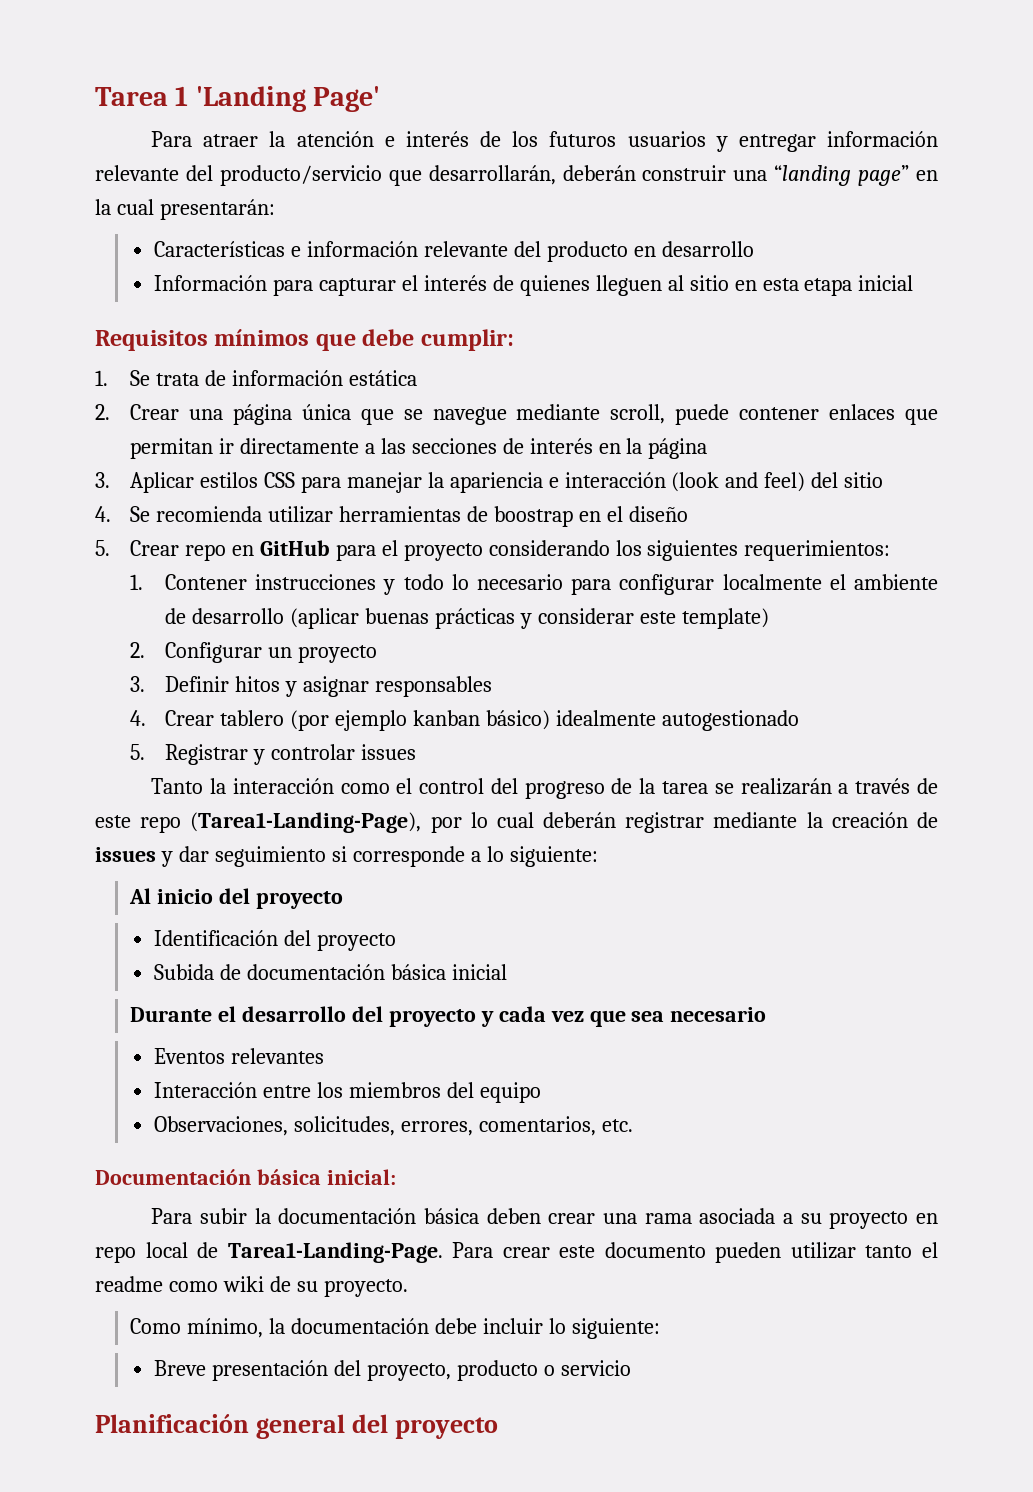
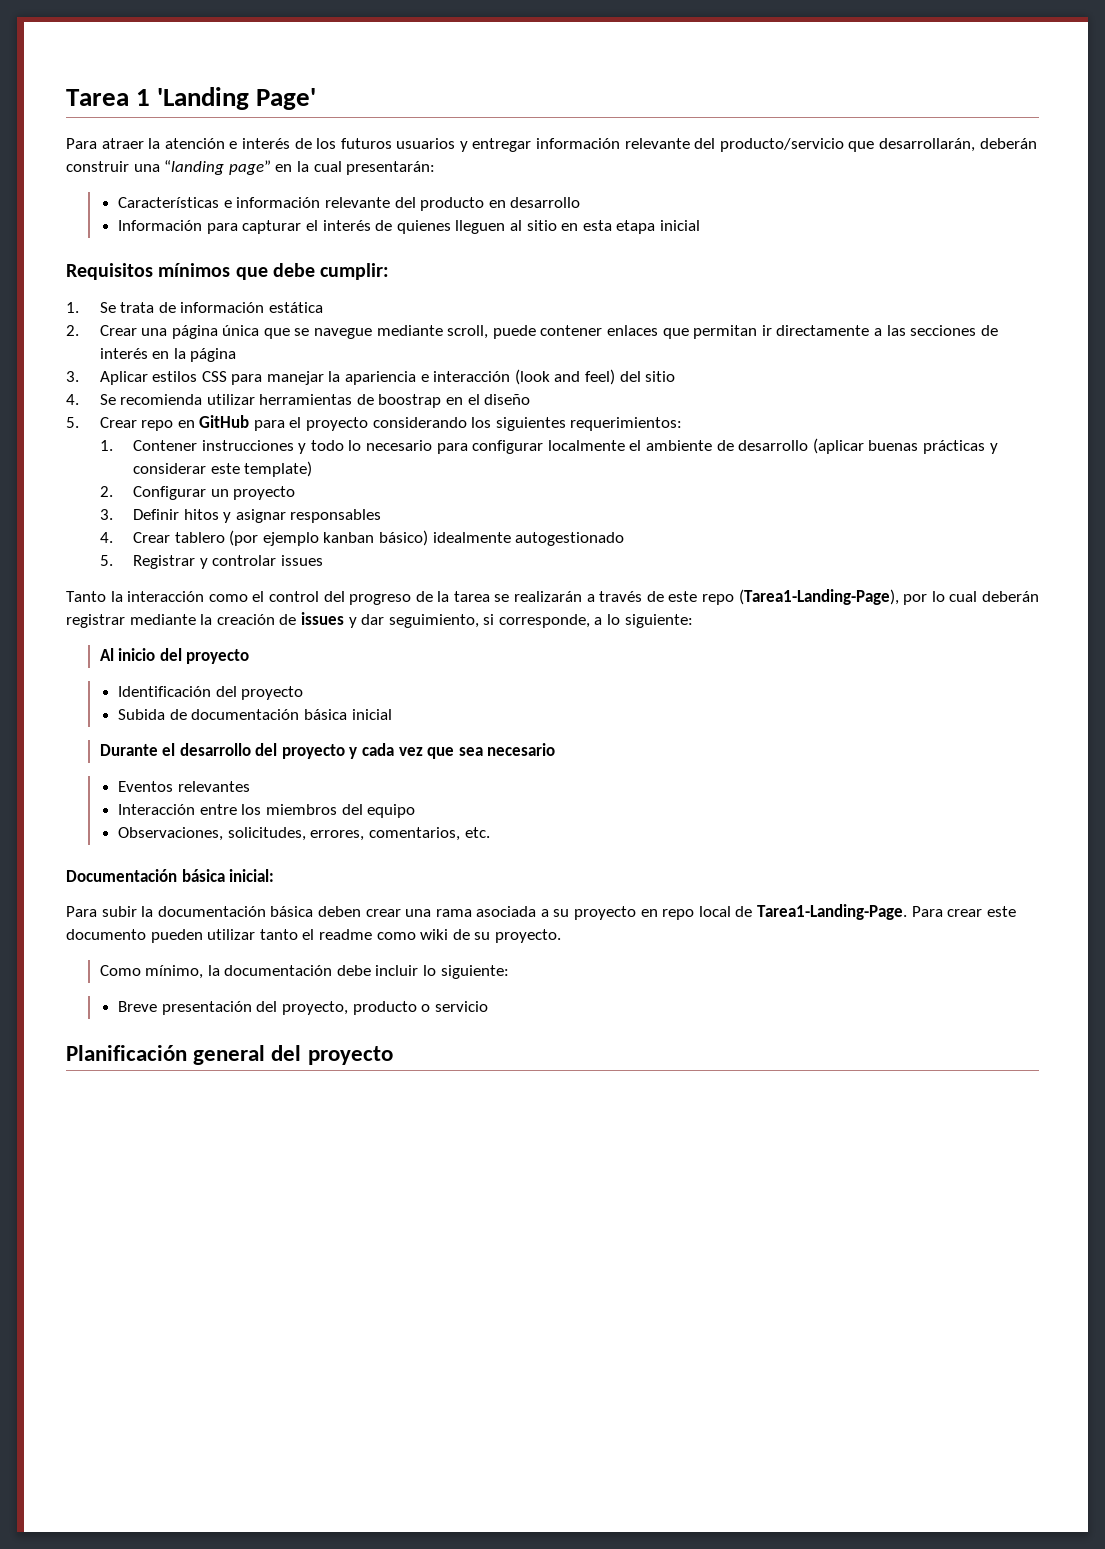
[214,846,465,867] seguimiento si corresponde -> [388,614,590,628] seguimiento, si corresponde,

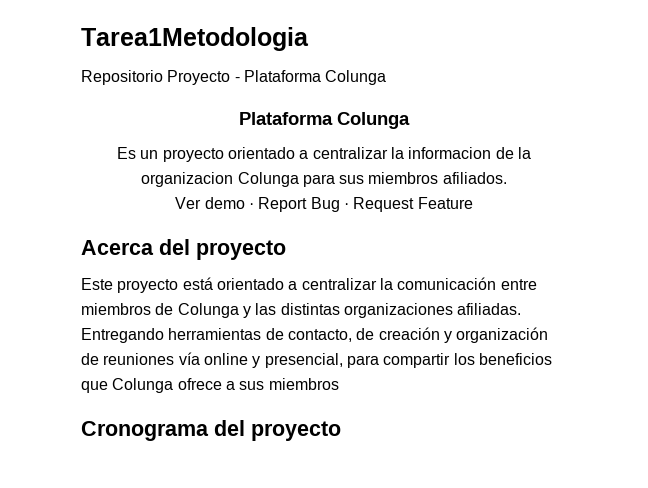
[66,87,317,110] [66,138,1037,152] [66,160,436,175] [118,197,581,211] [118,220,700,234] [66,263,390,280] [66,302,323,313] [66,325,998,339] [99,348,237,362] [66,369,676,385] [66,394,531,408] [66,415,683,431] [99,438,998,454] [133,461,313,477] [99,486,296,500] [99,509,382,523] [99,530,625,546] [99,555,323,569] [66,589,1039,605] [66,612,693,628] [99,648,250,664] [118,686,304,700] [118,709,392,720] [99,743,556,759] [118,781,250,792] [118,804,416,818] [118,827,490,841] [66,869,275,882] [66,904,1016,920] [66,929,561,943] [99,965,509,979] [118,1001,488,1015] [66,1045,266,1065] Tarea 1 'Landing Page' // Para atraer la atención e interés de los futuros usuarios y entregar información relevante del producto/servicio que desarrollarán, deberán construir una “landing page” en la cual presentarán: // Características e información relevante del producto en desarrollo // Información para capturar el interés de quienes lleguen al sitio en esta etapa inicial // Requisitos mínimos que debe cumplir: // 1. Se trata de información estática // 2. Crear una página única que se navegue mediante scroll, puede contener enlaces que permitan ir directamente a las secciones de interés en la página // 3. Aplicar estilos CSS para manejar la apariencia e interacción (look and feel) del sitio // 4. Se recomienda utilizar herramientas de boostrap en el diseño // 5. Crear repo en GitHub para el proyecto considerando los siguientes requerimientos: // 1. Contener instrucciones y todo lo necesario para configurar localmente el ambiente de desarrollo (aplicar buenas prácticas y considerar este template) // 2. Configurar un proyecto // 3. Definir hitos y asignar responsables // 4. Crear tablero (por ejemplo kanban básico) idealmente autogestionado // 5. Registrar y controlar issues // Tanto la interacción como el control del progreso de la tarea se realizarán a través de este repo (Tarea1-Landing-Page), por lo cual deberán registrar mediante la creación de issues y dar seguimiento, si corresponde, a lo siguiente: // Al inicio del proyecto // Identificación del proyecto // Subida de documentación básica inicial // Durante el desarrollo del proyecto y cada vez que sea necesario // Eventos relevantes // Interacción entre los miembros del equipo // Observaciones, solicitudes, errores, comentarios, etc. // Documentación básica inicial: // Para subir la documentación básica deben crear una rama asociada a su proyecto en repo local de Tarea1-Landing-Page. Para crear este documento pueden utilizar tanto el readme como wiki de su proyecto. // Como mínimo, la documentación debe incluir lo siguiente: // Breve presentación del proyecto, producto o servicio // Planificación general -> [81,27,309,51] [81,70,387,85] [239,112,410,129] [117,147,531,162] [141,172,507,187] [175,197,473,212] [81,239,286,260] [81,277,537,293] [81,303,522,318] [81,327,549,343] [81,352,552,368] [81,378,339,393] [81,421,209,441] Tarea1Metodologia // Repositorio Proyecto - Plataforma Colunga // Plataforma Colunga // Es un proyecto orientado a centralizar la informacion de la organizacion Colunga para sus miembros afiliados. // Ver demo · Report Bug · Request Feature // Acerca del proyecto // Este proyecto está orientado a centralizar la comunicación entre miembros de Colunga y las distintas organizaciones afiliadas. Entregando herramientas de contacto, de creación y organización de reuniones vía online y presencial, para compartir los beneficios que Colunga ofrece a sus miembros // Cronograma

